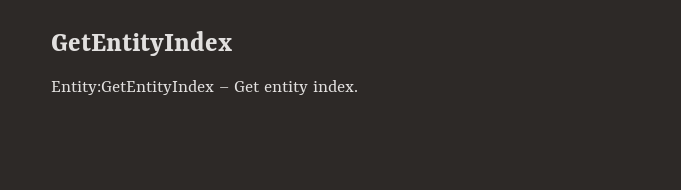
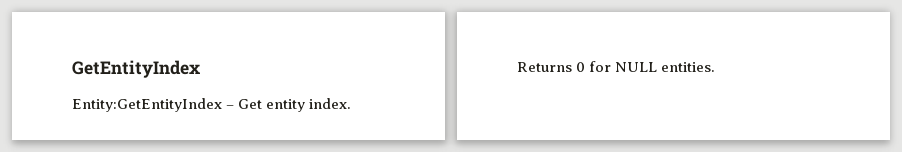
(358, 86) none -> [517,61,716,72] Returns 0 for NULL entities.

